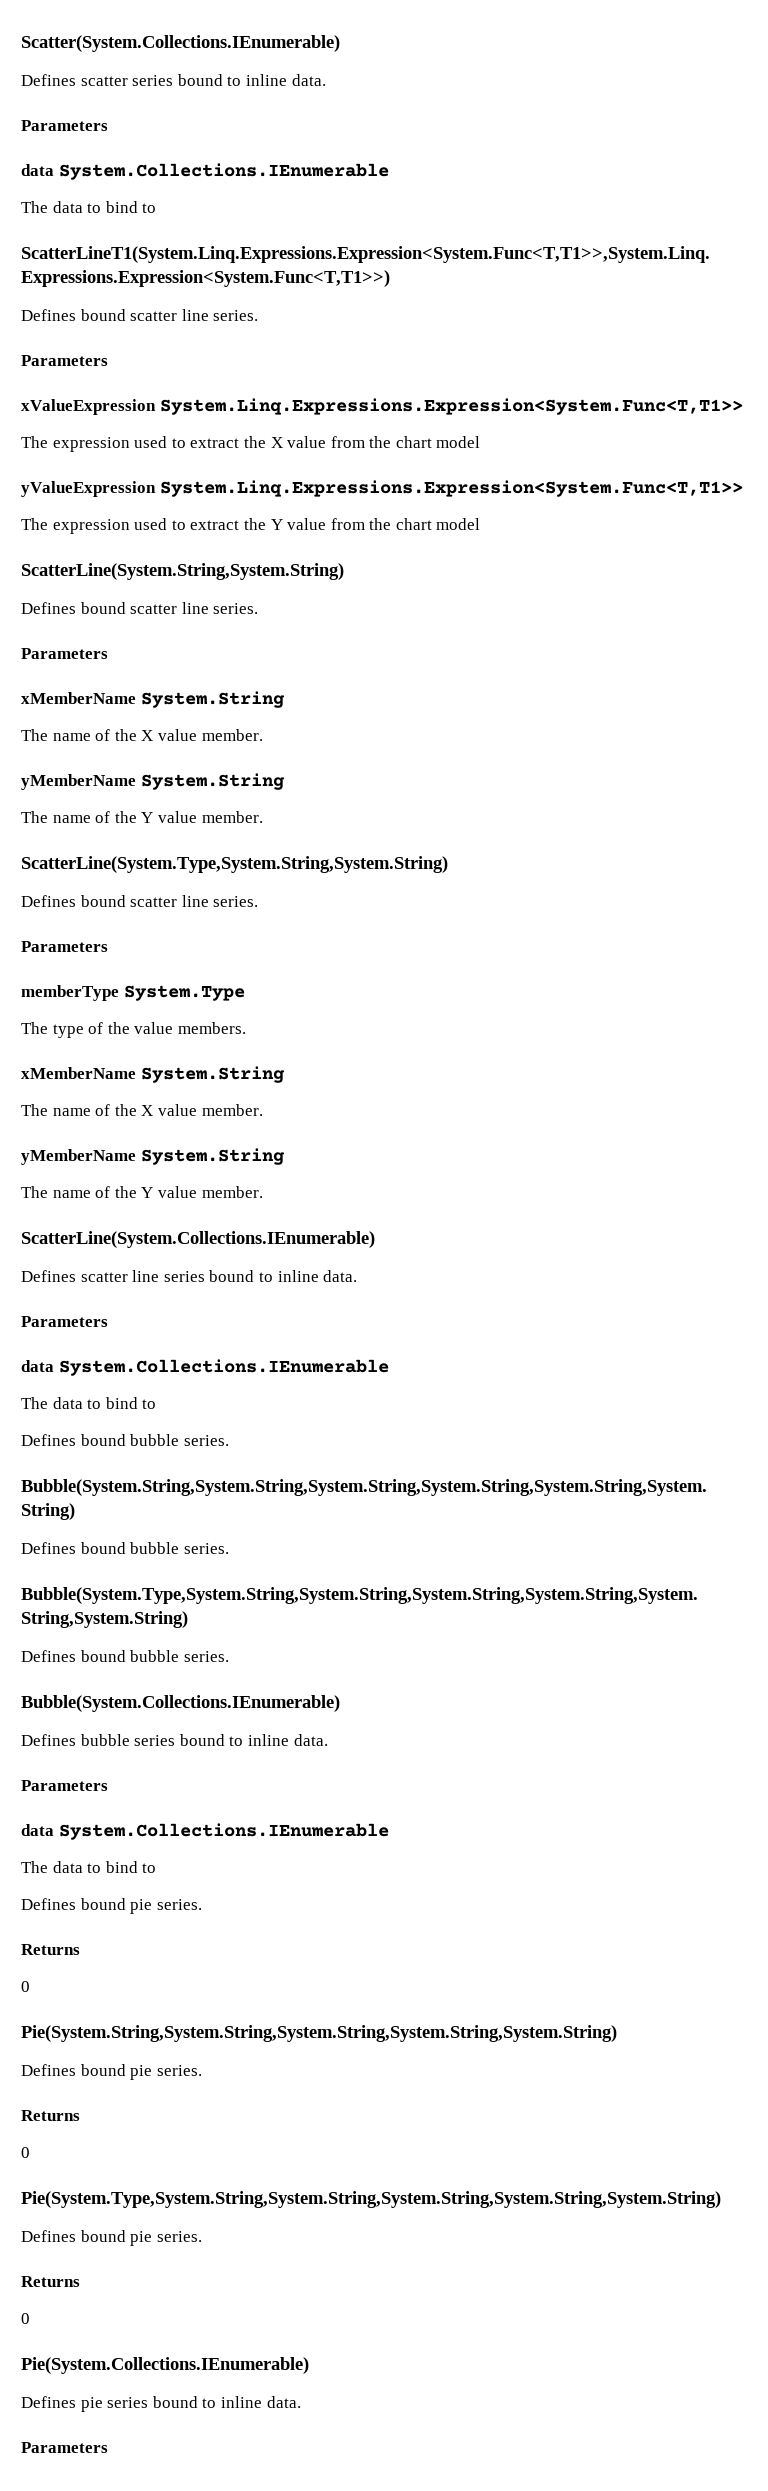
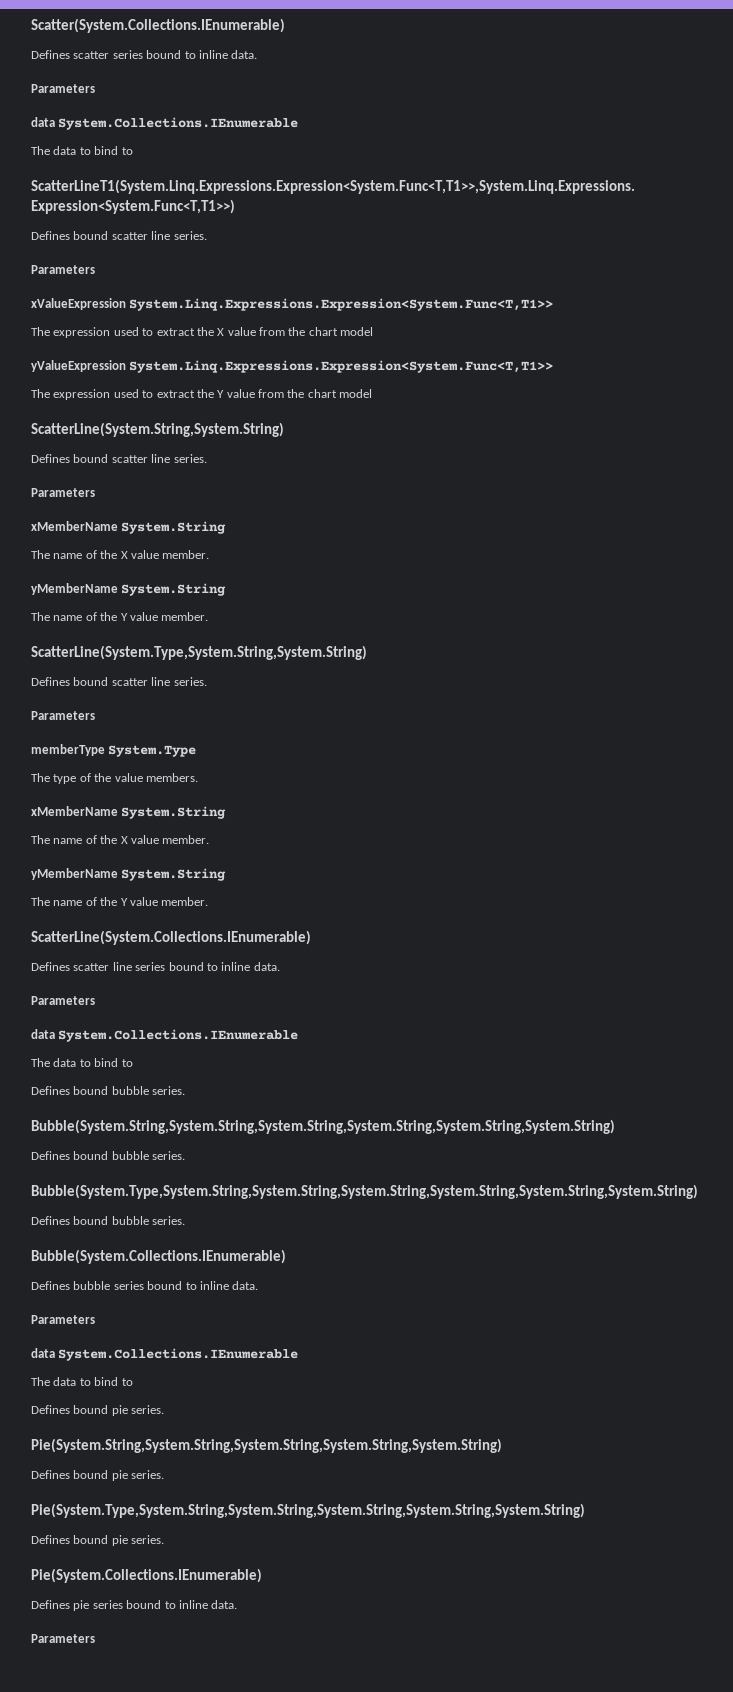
[21,1944,80,1955] [21,1981,30,1992] // Returns // 0 -> (165, 1409) none
[21,2110,80,2121] [21,2147,30,2158] // Returns // 0 -> (165, 1474) none
[21,2276,80,2287] [21,2313,30,2324] // Returns // 0 -> (165, 1539) none

